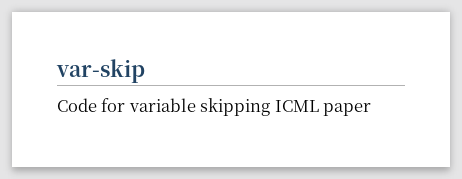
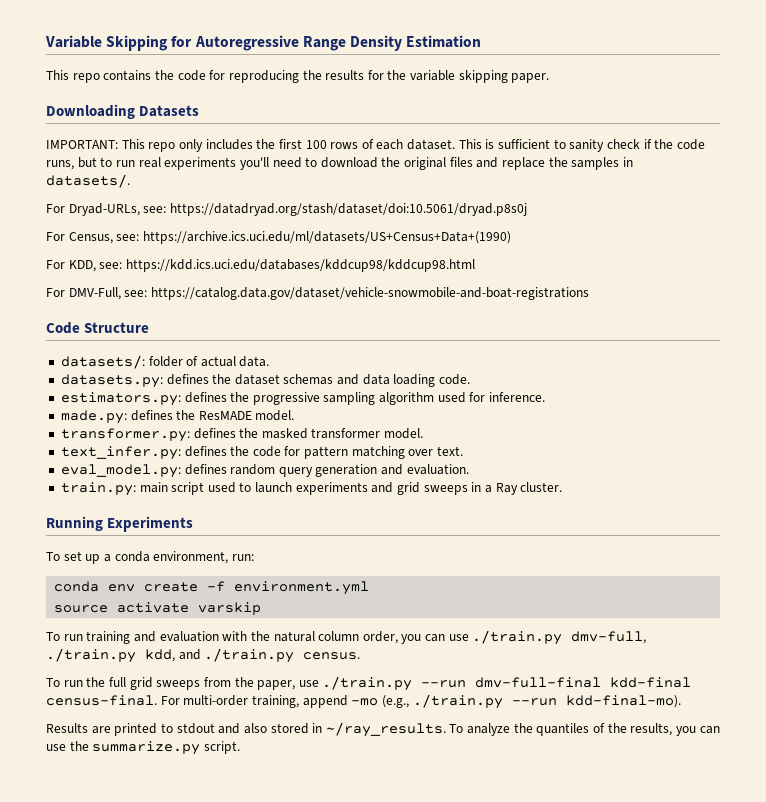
[56,59,145,83] [57,98,372,116] var-skip // Code for variable skipping ICML paper -> [45,35,482,51] [46,70,550,83] [46,104,200,119] [46,139,705,152] [46,157,633,170] [46,174,130,188] [46,203,527,216] [46,231,511,244] [46,259,475,272] [46,287,589,300] [46,322,150,334] [60,355,270,369] [60,374,471,388] [60,392,546,406] [60,410,295,424] [60,428,424,442] [60,446,464,460] [60,464,469,478] [60,482,563,496] [46,516,194,532] [46,551,254,564] [54,581,370,595] [54,602,262,615] [46,630,647,645] [46,648,361,663] [46,676,692,691] [46,694,681,709] [46,722,720,737] [46,741,240,755] Variable Skipping for Autoregressive Range Density Estimation // This repo contains the code for reproducing the results for the variable skipping paper. // Downloading Datasets // IMPORTANT: This repo only includes the first 100 rows of each dataset. This is sufficient to sanity check if the code runs, but to run real experiments you'll need to download the original files and replace the samples in datasets/. // For Dryad-URLs, see: https://datadryad.org/stash/dataset/doi:10.5061/dryad.p8s0j // For Census, see: https://archive.ics.uci.edu/ml/datasets/US+Census+Data+(1990) // For KDD, see: https://kdd.ics.uci.edu/databases/kddcup98/kddcup98.html // For DMV-Full, see: https://catalog.data.gov/dataset/vehicle-snowmobile-and-boat-registrations // Code Structure // datasets/: folder of actual data. // datasets.py: defines the dataset schemas and data loading code. // estimators.py: defines the progressive sampling algorithm used for inference. // made.py: defines the ResMADE model. // transformer.py: defines the masked transformer model. // text_infer.py: defines the code for pattern matching over text. // eval_model.py: defines random query generation and evaluation. // train.py: main script used to launch experiments and grid sweeps in a Ray cluster. // Running Experiments // To set up a conda environment, run: // conda env create -f environment.yml // source activate varskip // To run training and evaluation with the natural column order, you can use ./train.py dmv-full, ./train.py kdd, and ./train.py census. // To run the full grid sweeps from the paper, use ./train.py --run dmv-full-final kdd-final census-final. For multi-order training, append -mo (e.g., ./train.py --run kdd-final-mo). // Results are printed to stdout and also stored in ~/ray_results. To analyze the quantiles of the results, you can use the summarize.py script.

